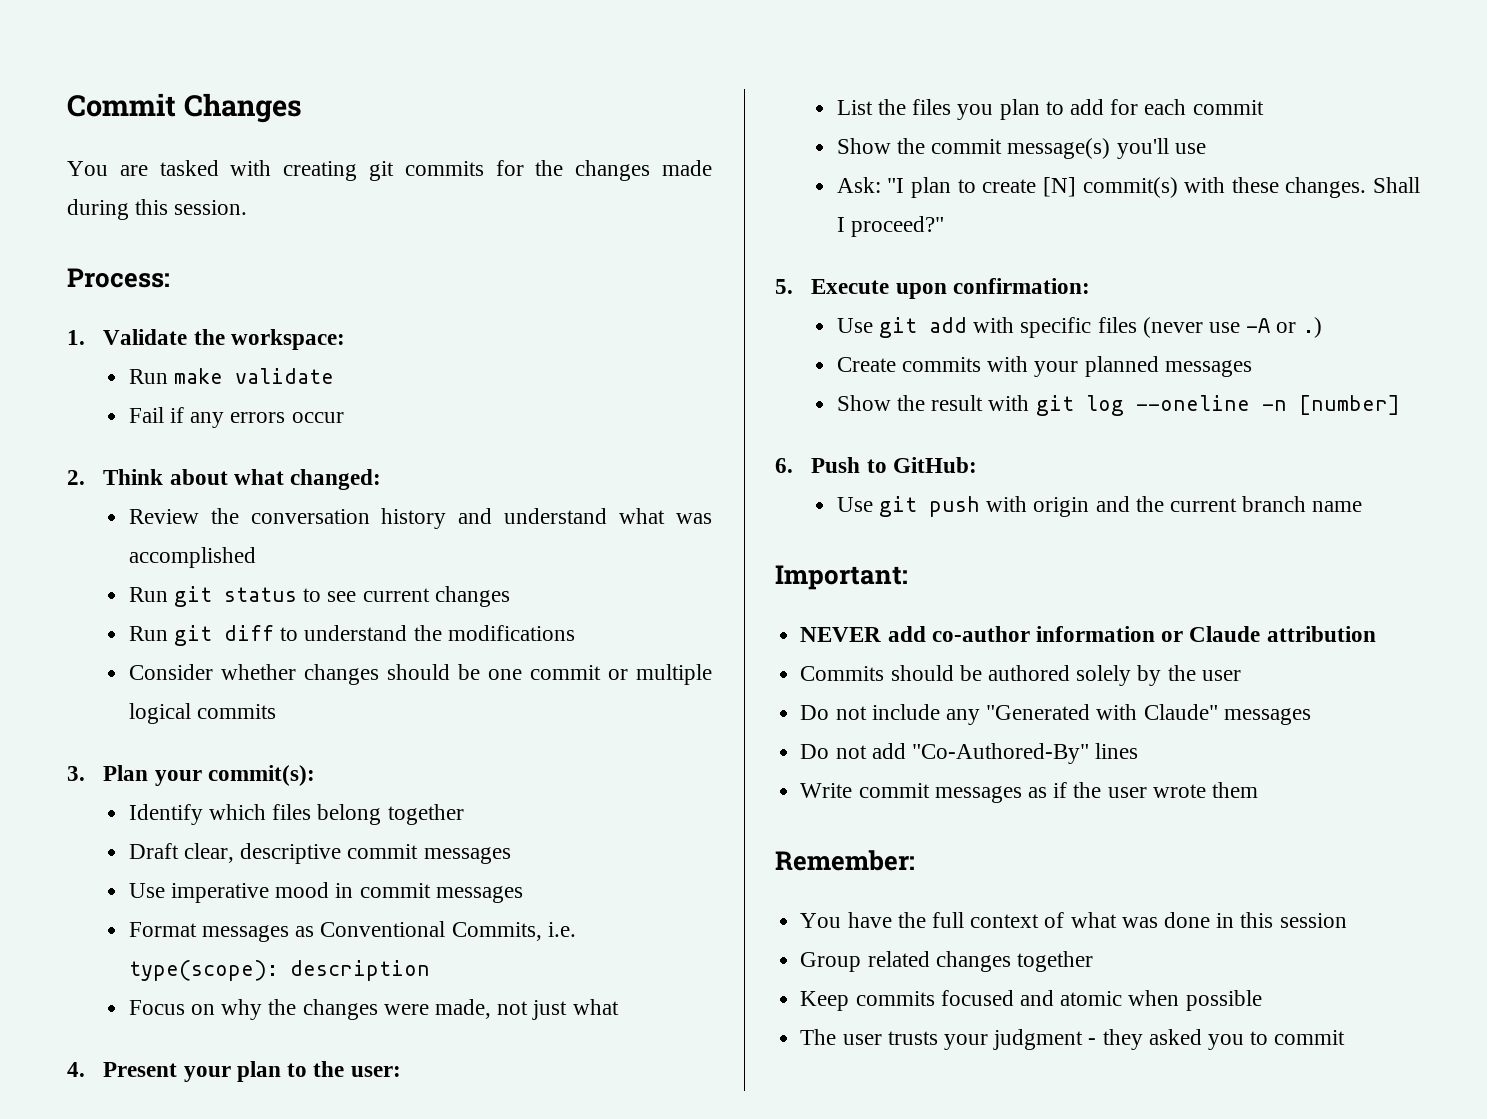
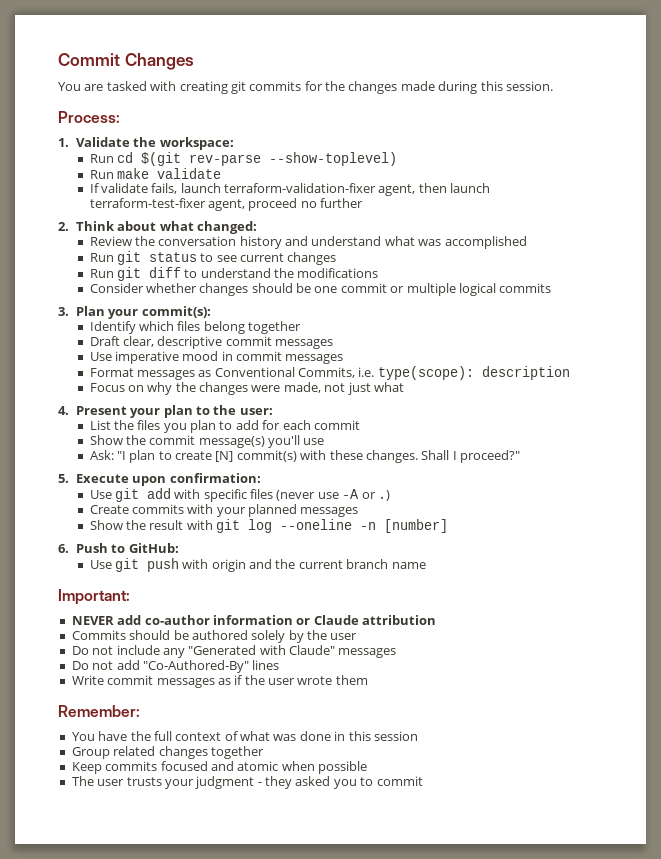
[173,368,334,384] [128,407,344,428] make validate // Fail if any errors occur -> [116,152,397,166] [89,168,221,179] [89,183,491,196] [89,198,364,211] cd $(git rev-parse --show-toplevel) // Run make validate // If validate fails, launch terraform-validation-fixer agent, then launch terraform-test-fixer agent, proceed no further

